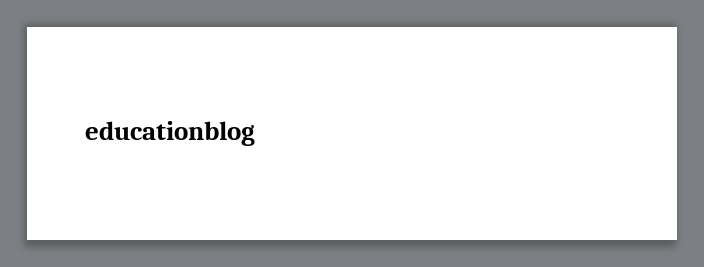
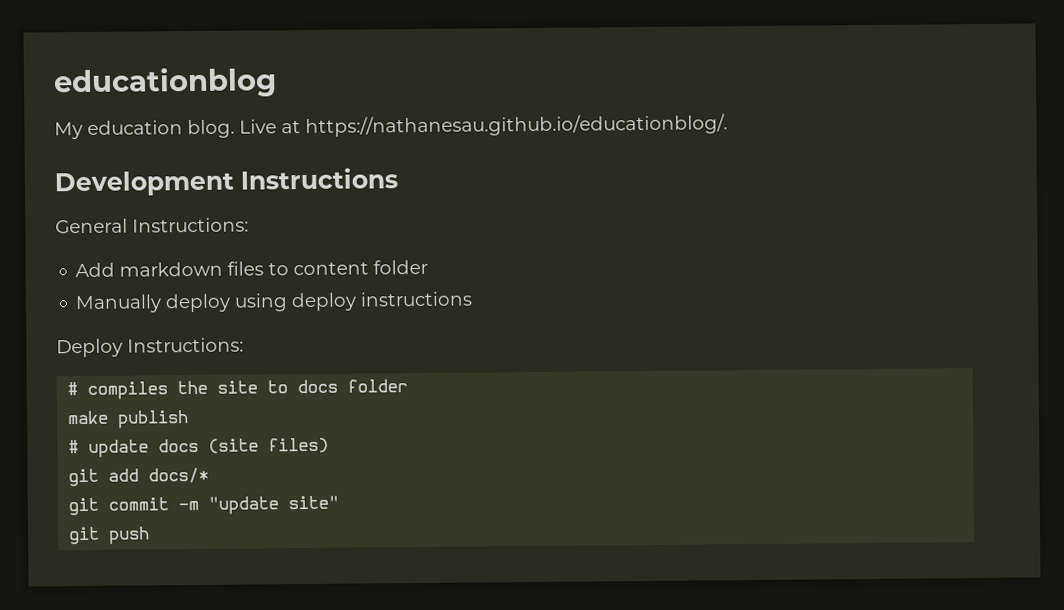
(255, 133) none -> [54,113,728,140] [54,167,398,197] [55,217,249,234] [75,259,429,278] [75,291,474,314] [56,337,244,358] [67,379,409,400] [67,410,190,429] [68,437,330,458] [68,467,210,487] [68,495,340,516] [68,526,151,545] // My education blog. Live at https://nathanesau.github.io/educationblog/. // Development Instructions // General Instructions: // Add markdown files to content folder // Manually deploy using deploy instructions // Deploy Instructions: // # compiles the site to docs folder // make publish // # update docs (site files) // git add docs/* // git commit -m "update site" // git push

